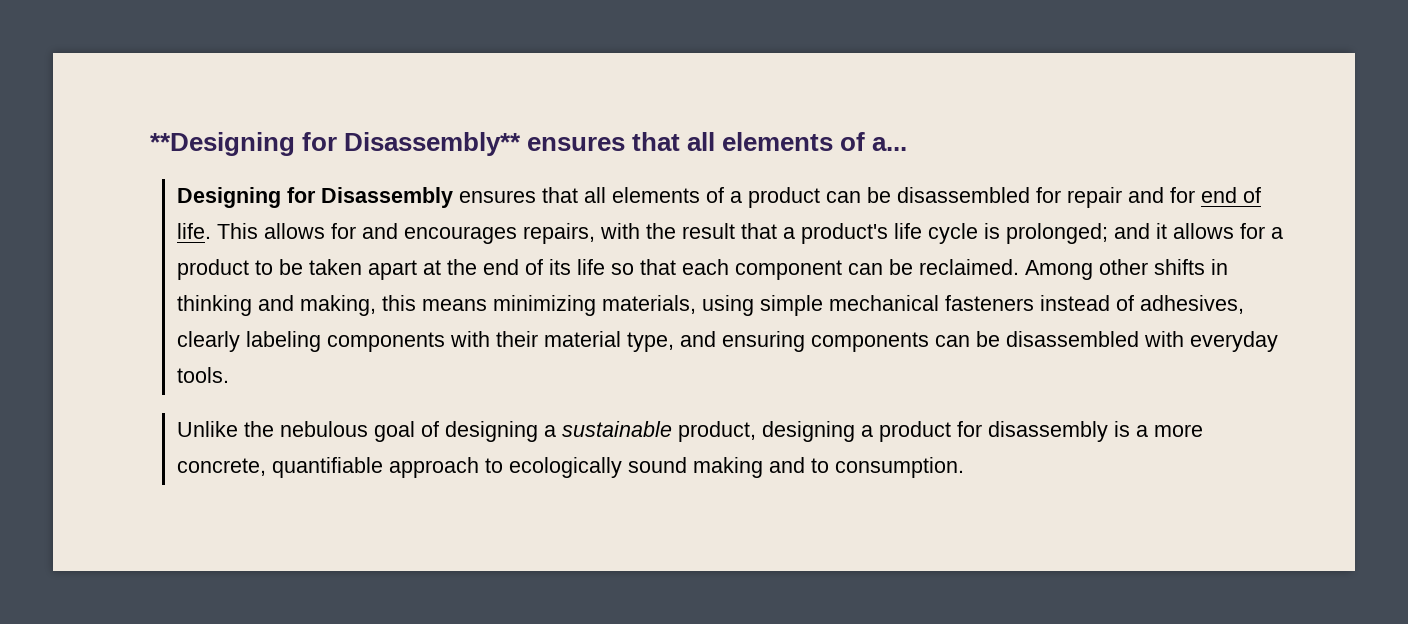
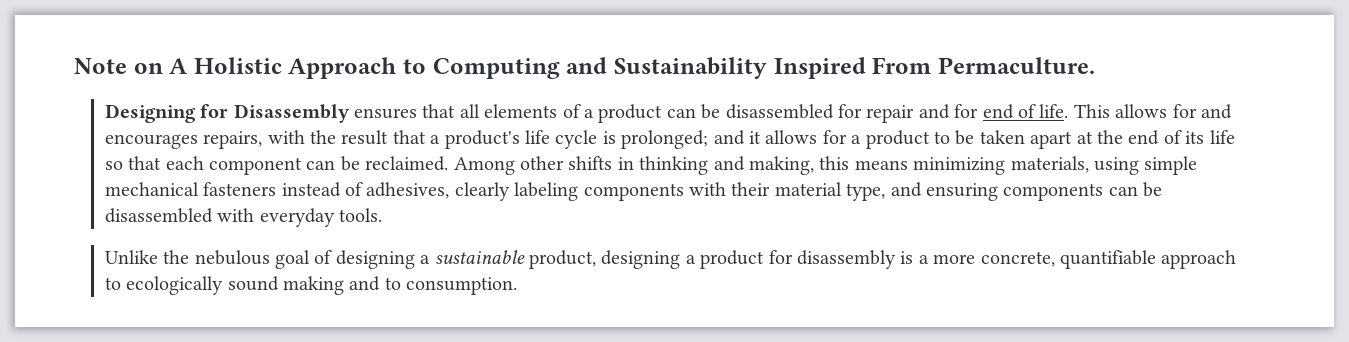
[150,132,908,156] **Designing for Disassembly** ensures that all elements of a... -> [74,57,1095,79] Note on A Holistic Approach to Computing and Sustainability Inspired From Permaculture.

